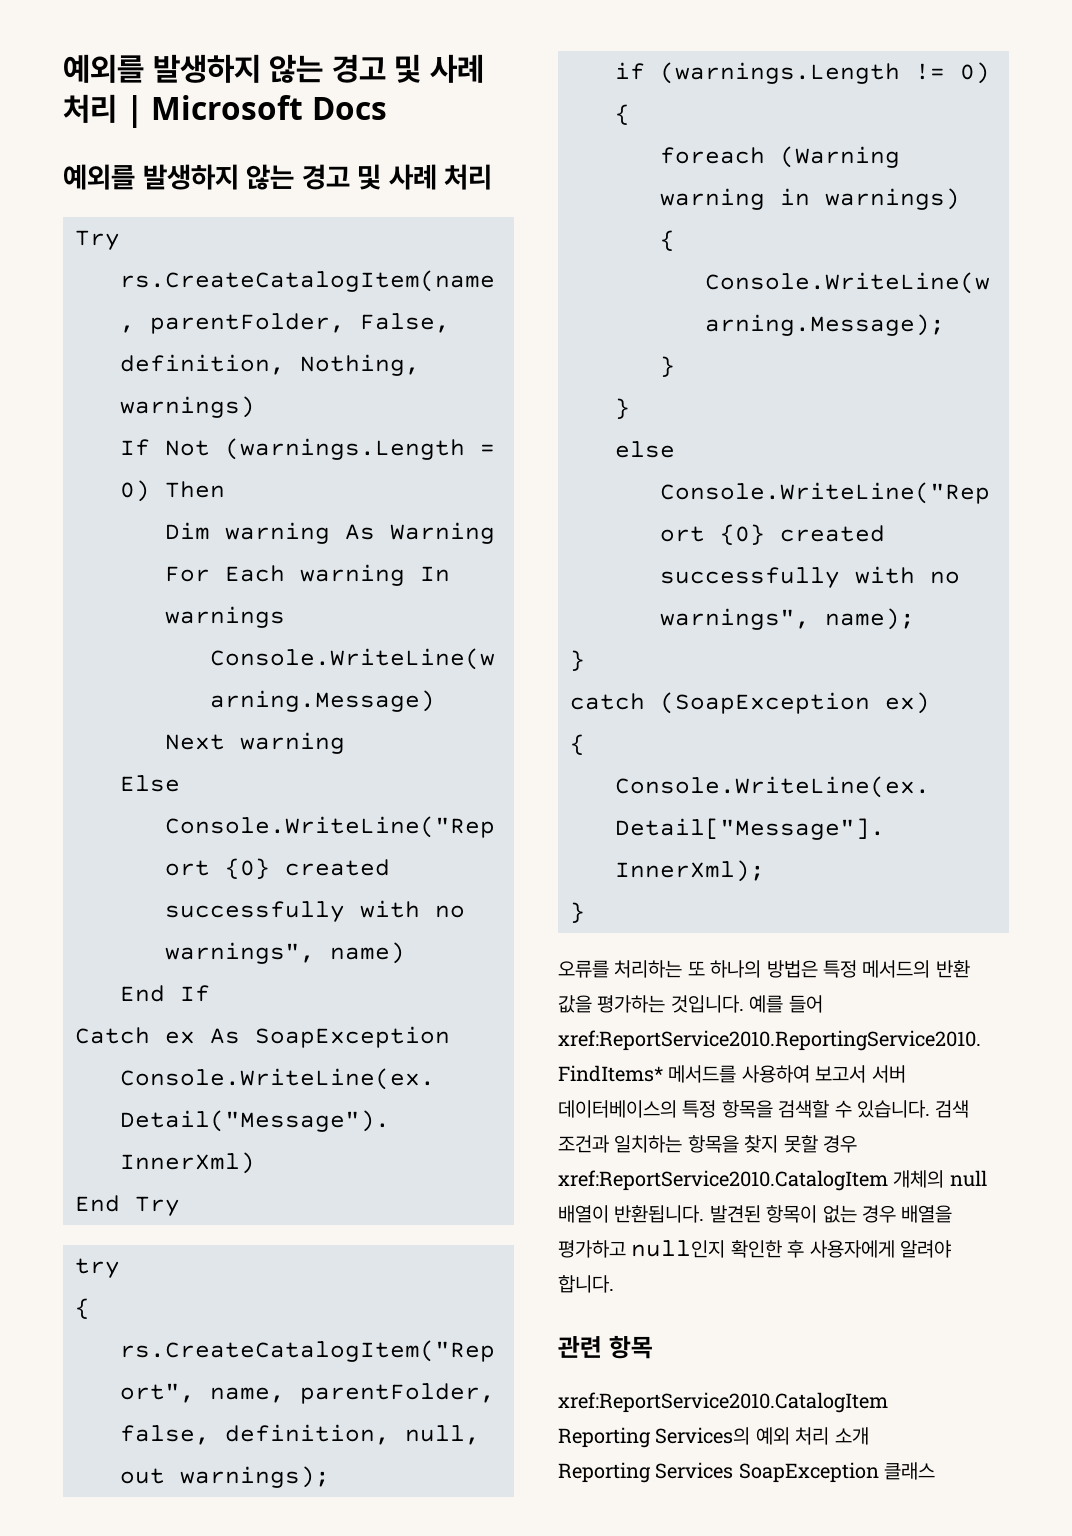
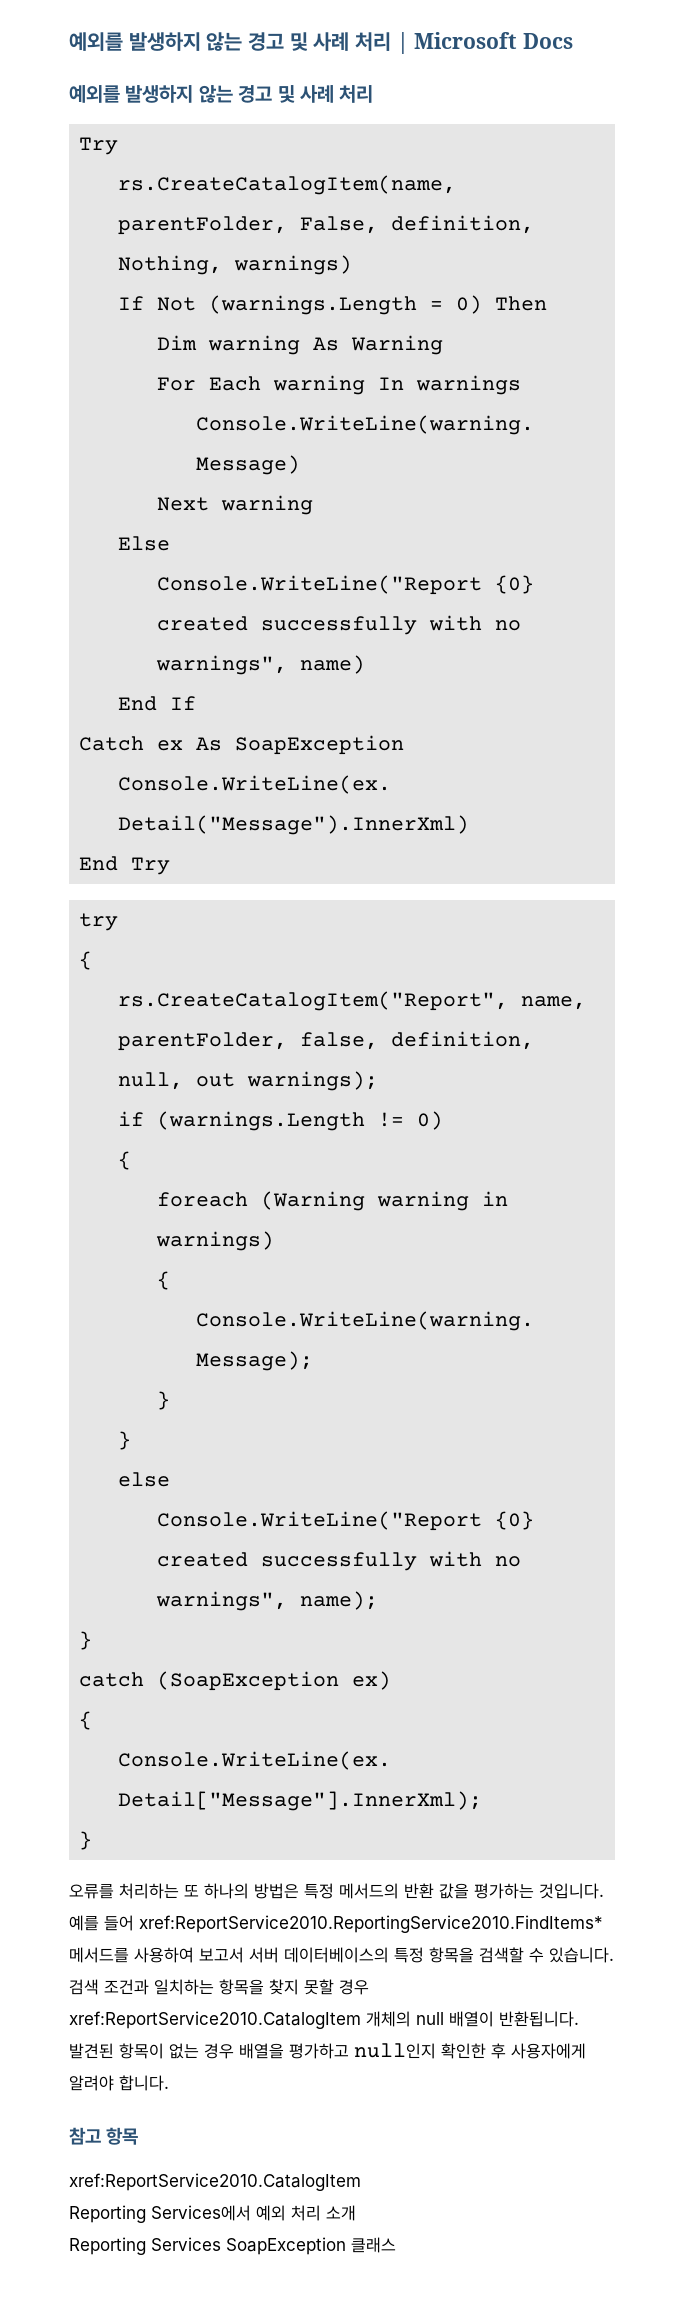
[558,1336,602,1358] 관련 -> [69,2127,101,2145] 참고
[655,1427,751,1445] Services의 -> [151,2205,251,2221] Services에서

